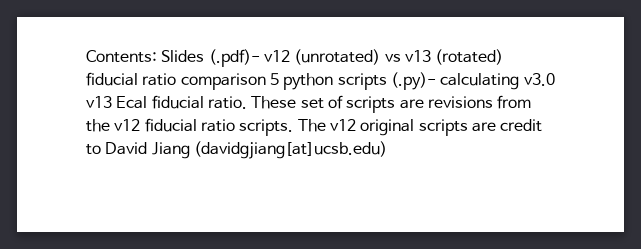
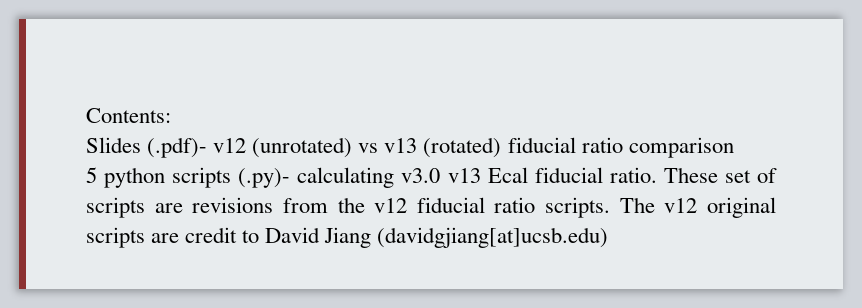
(157, 56) none -> (171, 115) //
(266, 81) none -> (734, 147) //

